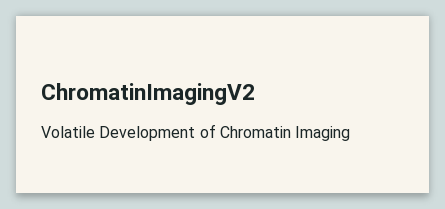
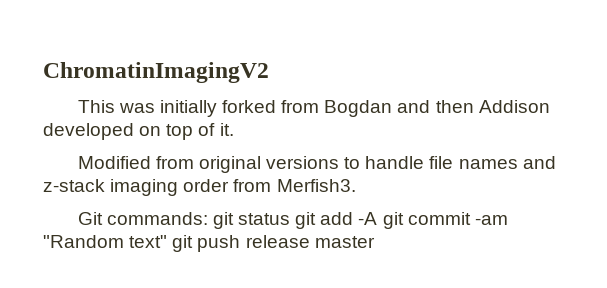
[41,124,351,141] Volatile Development of Chromatin Imaging -> [77,100,550,117] [43,123,234,140] [77,156,556,173] [43,179,356,196] [77,212,508,229] [43,235,375,252] This was initially forked from Bogdan and then Addison developed on top of it. // Modified from original versions to handle file names and z-stack imaging order from Merfish3. // Git commands: git status git add -A git commit -am "Random text" git push release master

